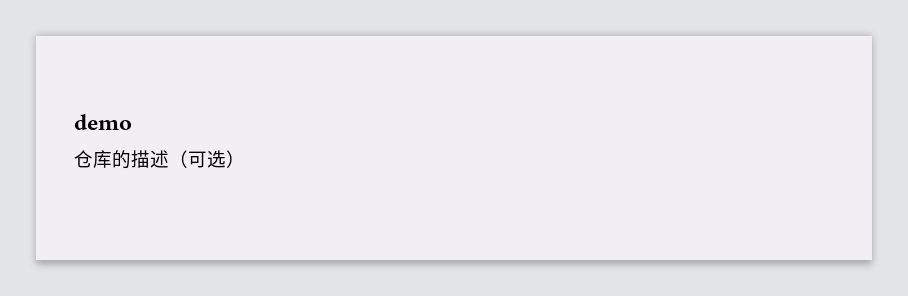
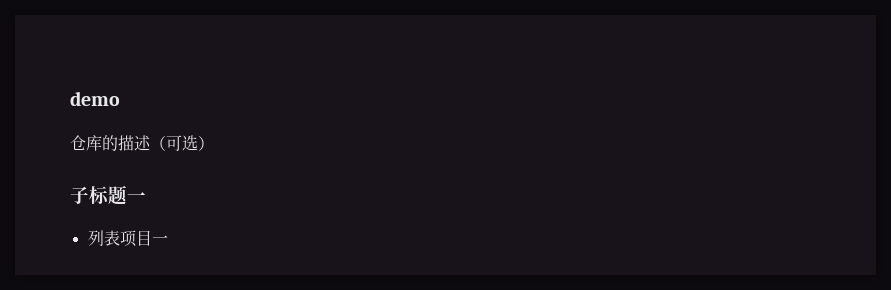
(245, 159) none -> [70,185,146,205] [87,230,168,247] // 子标题一 // 列表项目一

